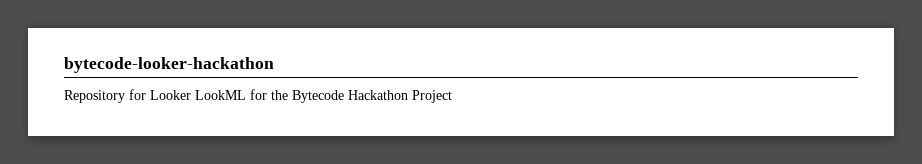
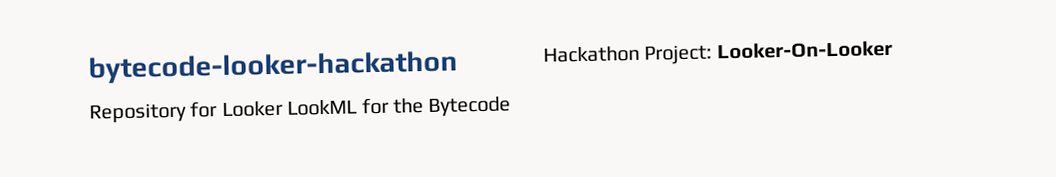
[412,90,452,103] Project -> [644,40,893,65] Project: Looker-On-Looker

